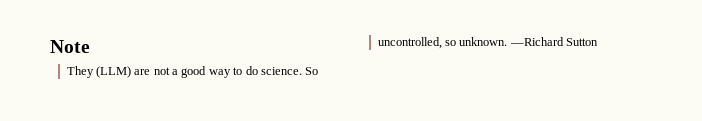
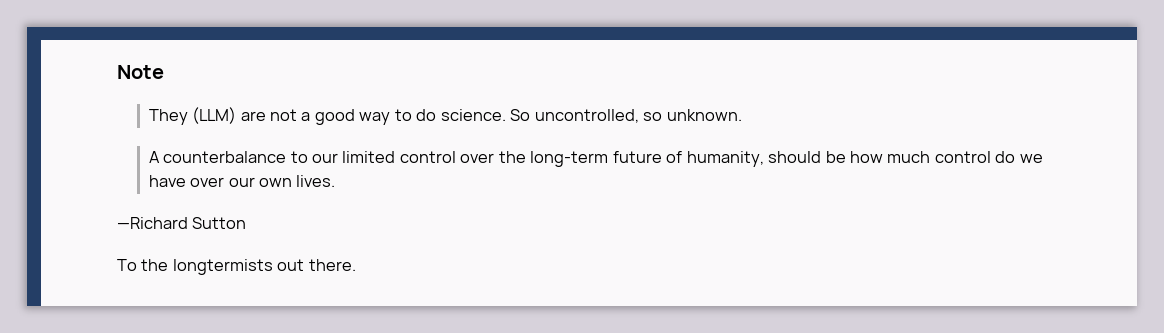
[509,37,599,46] —Richard Sutton -> [148,151,1043,167] [148,175,336,187] [117,217,247,229] [117,259,356,275] // A counterbalance to our limited control over the long-term future of humanity, should be how much control do we have over our own lives. // —Richard Sutton // To the longtermists out there.

